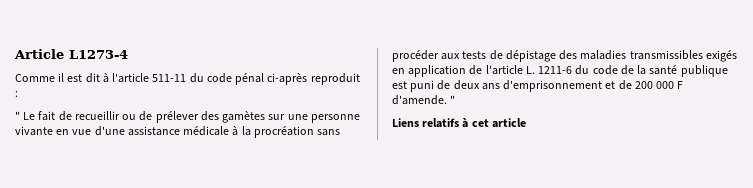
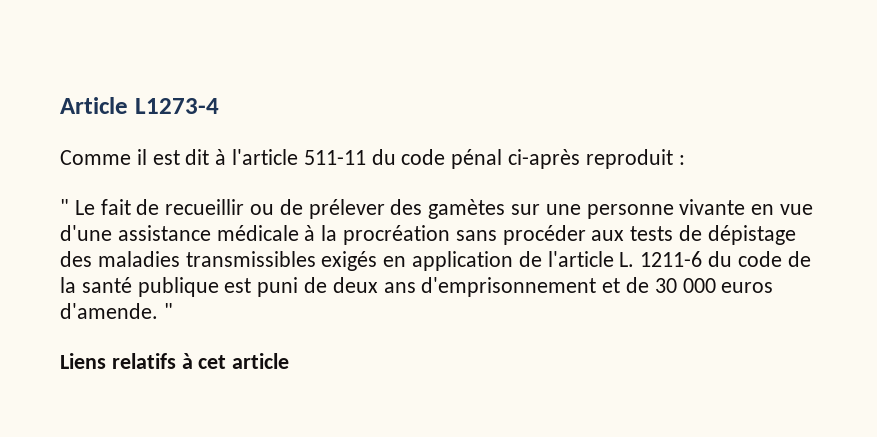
[634,81,684,89] 200 000 F -> [654,278,774,293] 30 000 euros

